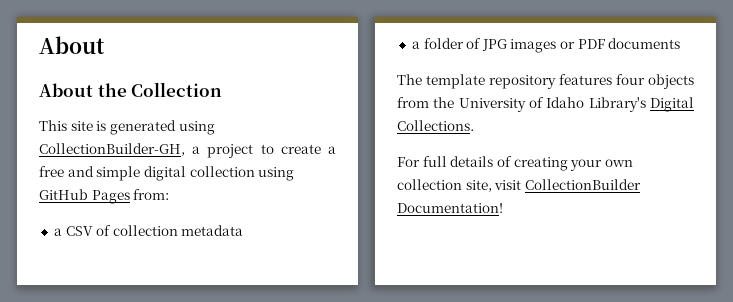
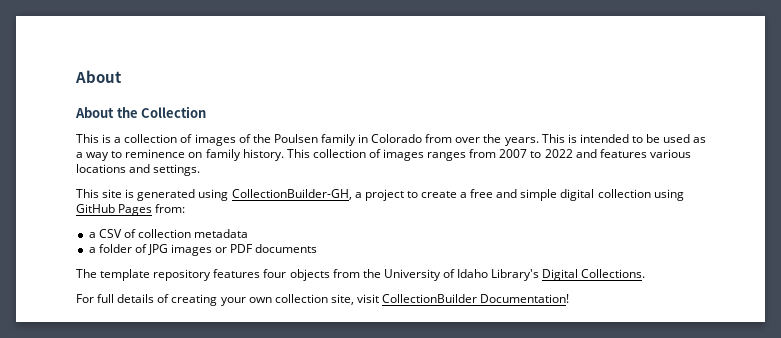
(223, 89) none -> [76,134,707,146] [76,149,691,161] [76,164,201,176] // This is a collection of images of the Poulsen family in Colorado from over the years. This is intended to be used as a way to reminence on family history. This collection of images ranges from 2007 to 2022 and features various locations and settings.

